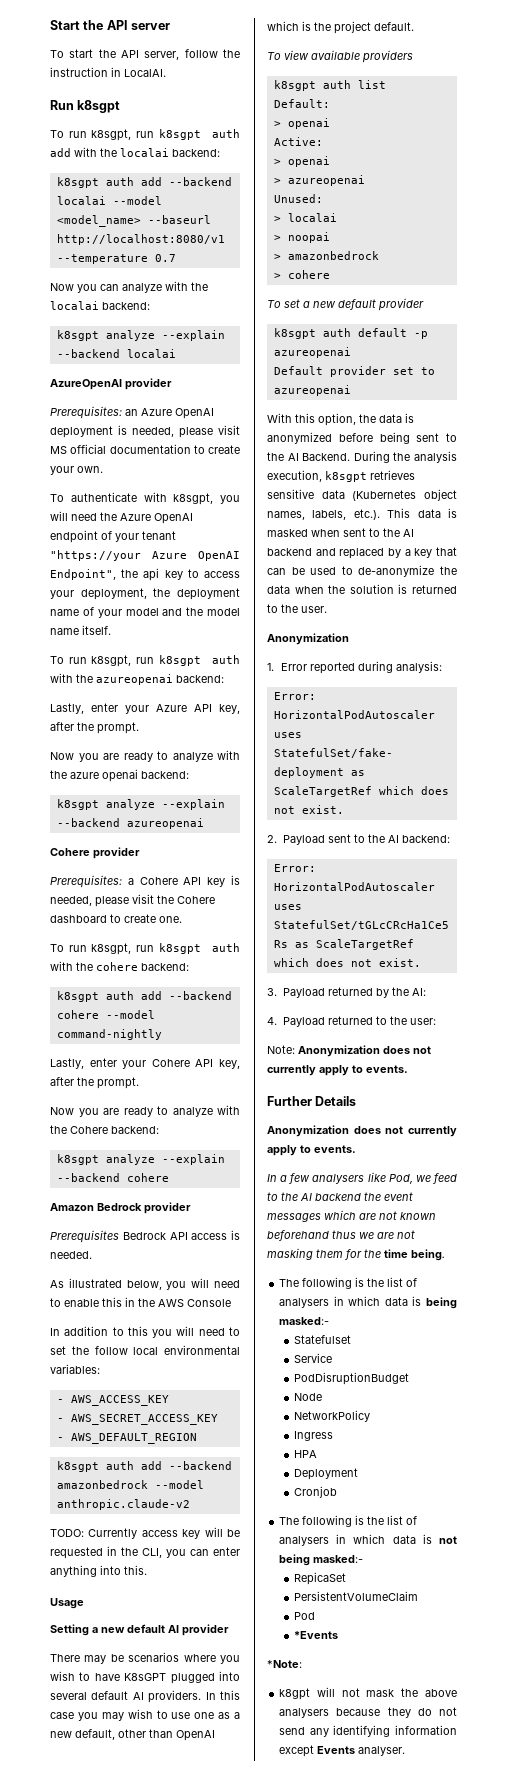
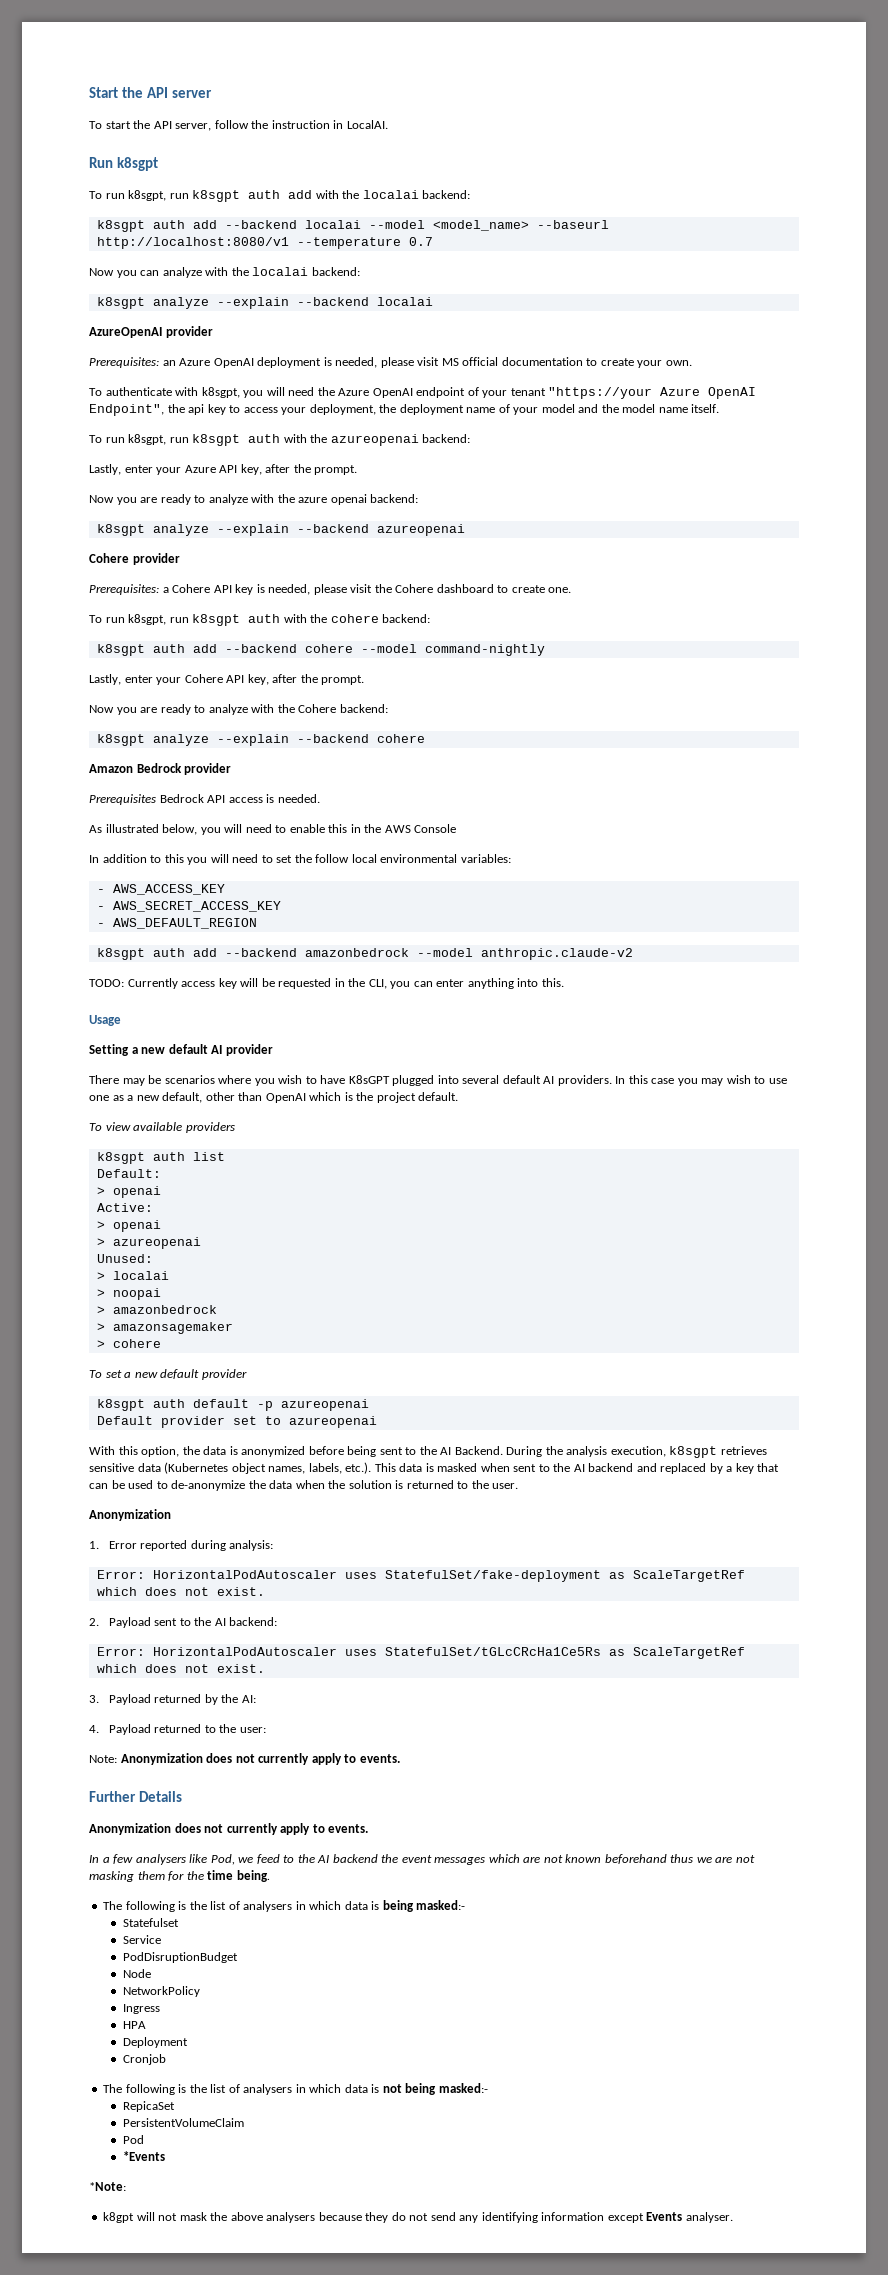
(379, 255) none -> [96,1322,233,1334] // > amazonsagemaker

